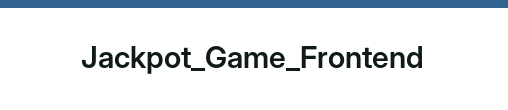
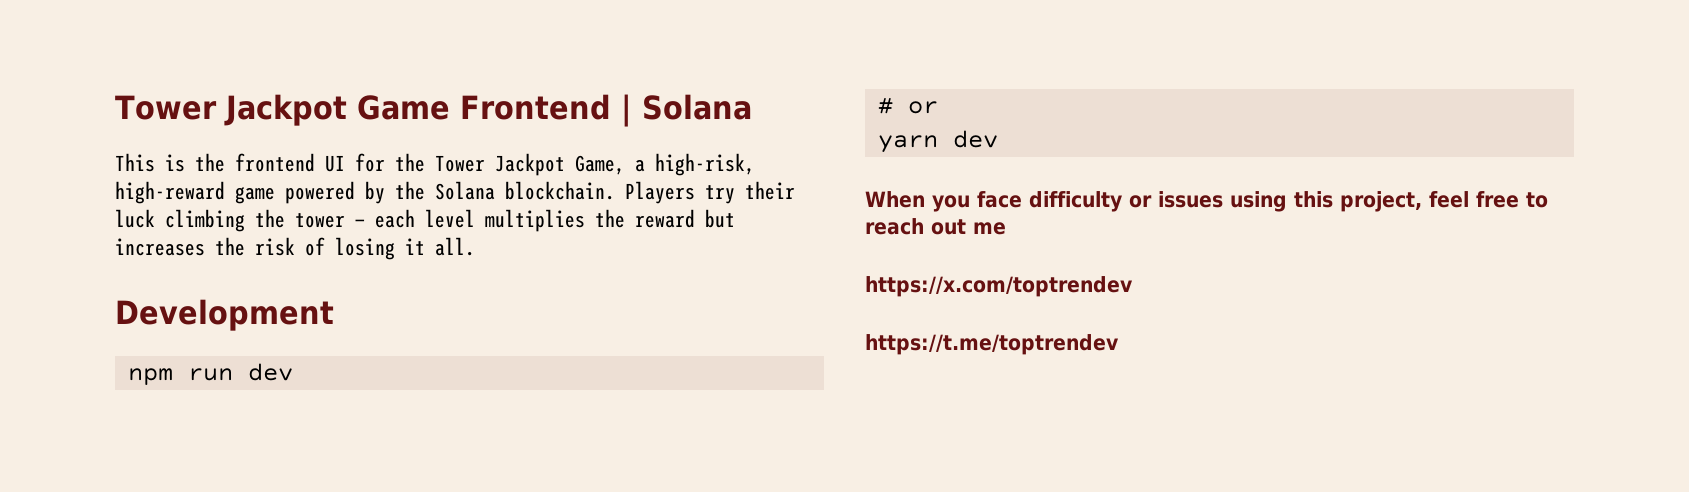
[81,46,424,74] Jackpot_Game_Frontend -> [115,94,752,127] [115,153,755,176] [115,181,795,204] [115,209,735,232] [115,237,475,260] [115,299,334,331] [127,363,293,385] [877,97,938,114] [877,130,998,153] [865,191,1548,212] [865,218,1006,235] [865,276,1133,297] [865,334,1119,355] Tower Jackpot Game Frontend | Solana // This is the frontend UI for the Tower Jackpot Game, a high-risk, high-reward game powered by the Solana blockchain. Players try their luck climbing the tower — each level multiplies the reward but increases the risk of losing it all. // Development // npm run dev // # or // yarn dev // When you face difficulty or issues using this project, feel free to reach out me // https://x.com/toptrendev // https://t.me/toptrendev

